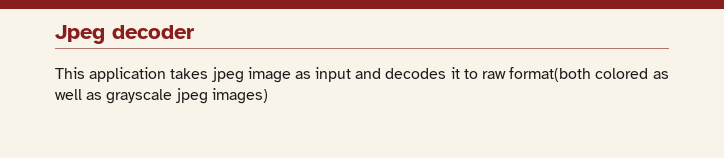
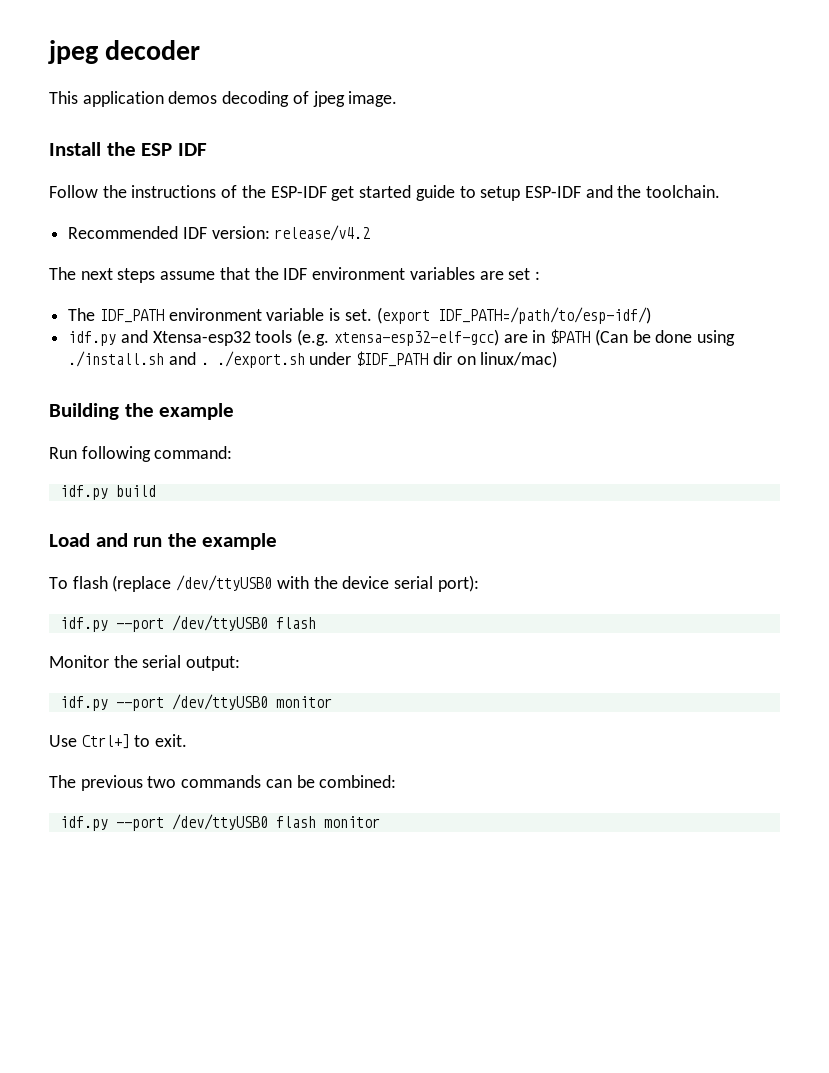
[55,25,105,44] Jpeg -> [48,40,98,64] jpeg
[170,67,669,83] [55,88,268,104] takes jpeg image as input and decodes it to raw format(both colored as well as grayscale jpeg images) -> [168,91,398,107] [49,142,207,156] [49,185,721,201] [68,225,371,241] [49,267,540,283] [68,307,651,324] [68,329,735,346] [68,351,558,368] [49,403,235,420] [49,446,233,462] [59,485,156,500] [49,533,278,550] [49,575,479,592] [59,615,316,632] [49,655,241,671] [59,694,332,711] [49,734,188,749] [49,775,397,791] [59,814,380,831] demos decoding of jpeg image. // Install the ESP IDF // Follow the instructions of the ESP-IDF get started guide to setup ESP-IDF and the toolchain. // Recommended IDF version: release/v4.2 // The next steps assume that the IDF environment variables are set : // The IDF_PATH environment variable is set. (export IDF_PATH=/path/to/esp-idf/) // idf.py and Xtensa-esp32 tools (e.g. xtensa-esp32-elf-gcc) are in $PATH (Can be done using ./install.sh and . ./export.sh under $IDF_PATH dir on linux/mac) // Building the example // Run following command: // idf.py build // Load and run the example // To flash (replace /dev/ttyUSB0 with the device serial port): // idf.py --port /dev/ttyUSB0 flash // Monitor the serial output: // idf.py --port /dev/ttyUSB0 monitor // Use Ctrl+] to exit. // The previous two commands can be combined: // idf.py --port /dev/ttyUSB0 flash monitor

